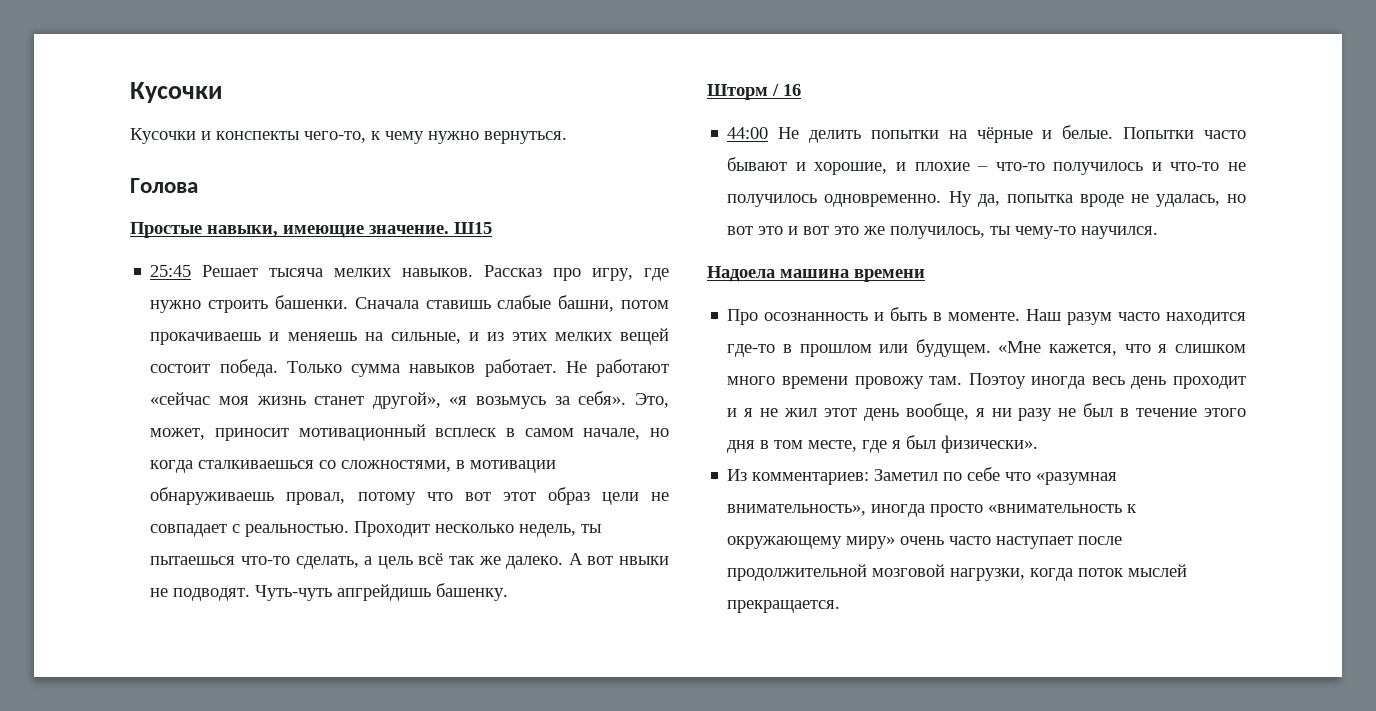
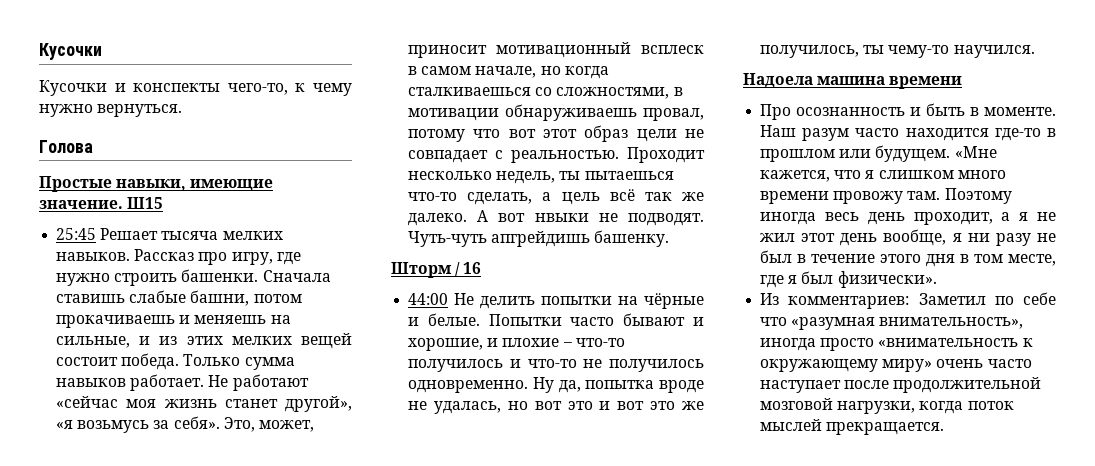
[968,373,1026,389] Поэтоу -> [944,188,1012,204] Поэтому
[1173,376,1246,389] [727,408,738,417] проходит и -> [913,212,1011,225] проходит, а

